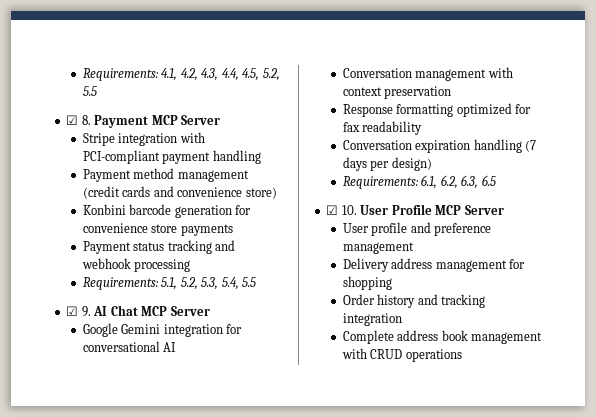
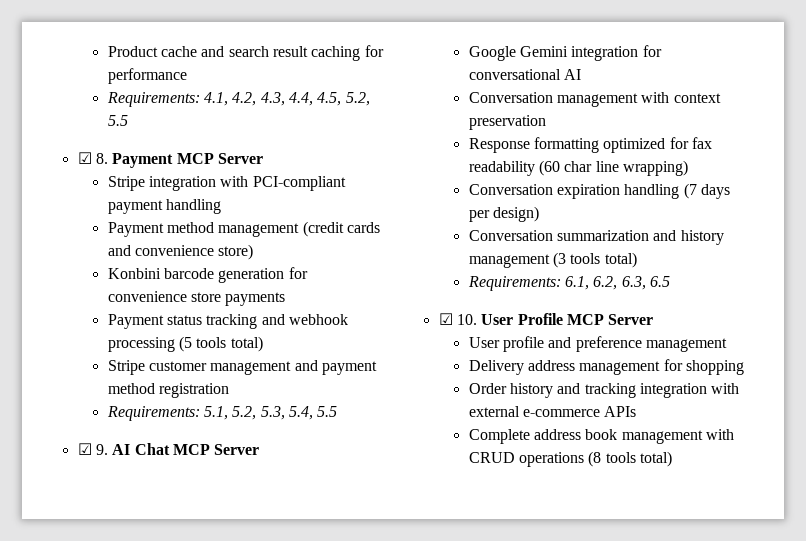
(82, 74) none -> [107,45,384,61] [107,68,187,84] Product cache and search result caching for performance //
(191, 265) none -> [178,336,263,352] [107,360,377,375] [107,383,229,398] (5 tools total) // Stripe customer management and payment method registration
(423, 128) none -> [538,160,688,176] (60 char line wrapping)
(432, 164) none -> [468,230,724,245] [468,252,637,268] // Conversation summarization and history management (3 tools total)
(402, 319) none -> [711,383,740,394] [468,406,637,417] with external e-commerce APIs
(462, 355) none -> [588,451,672,467] (8 tools total)

